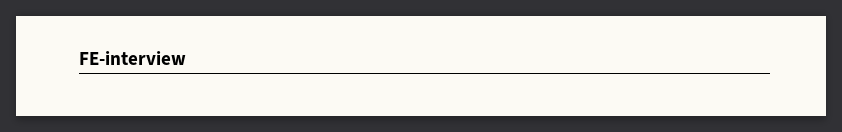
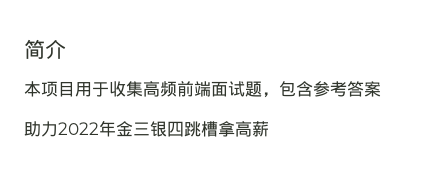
[79,51,186,65] FE-interview -> [24,39,66,59] [24,81,381,98] [24,120,269,137] 简介 // 本项目用于收集高频前端面试题，包含参考答案 // 助力2022年金三银四跳槽拿高薪

